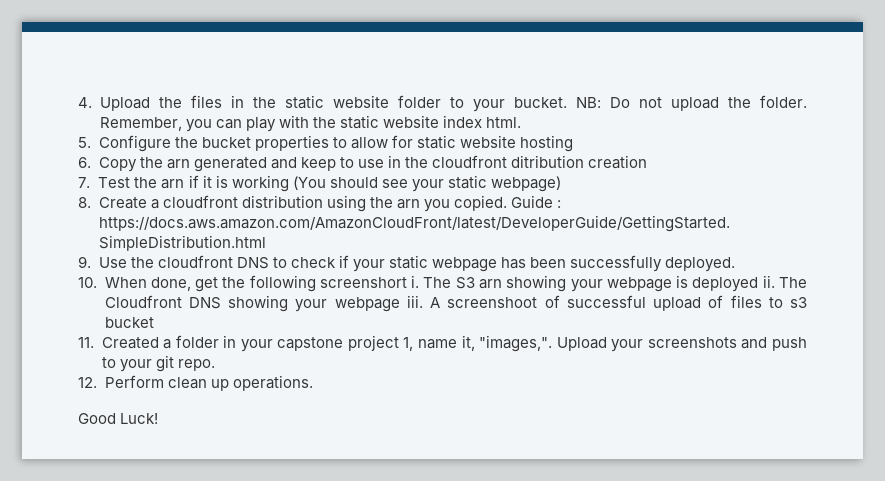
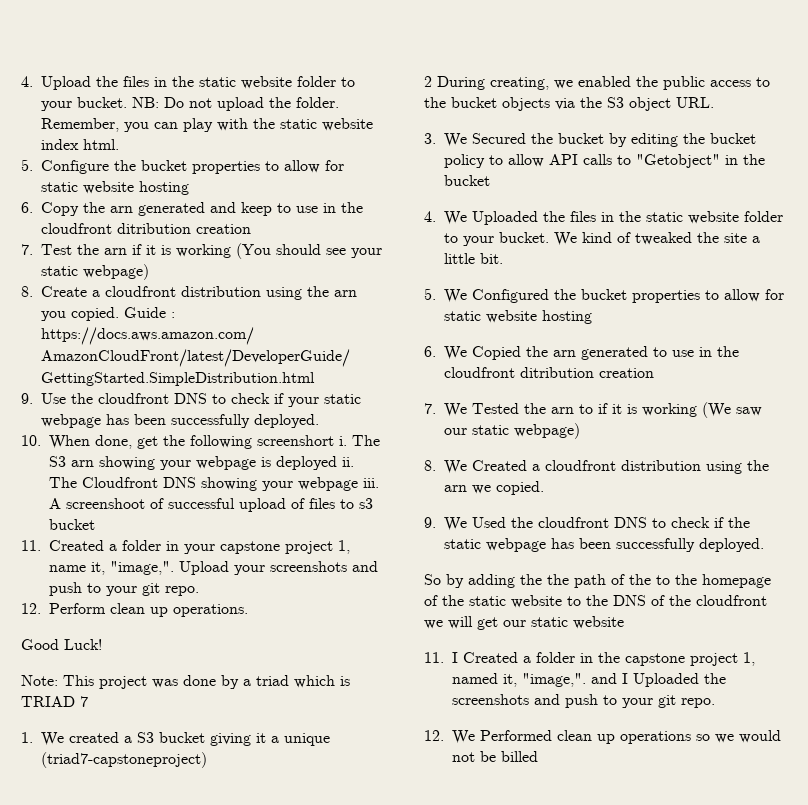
[479,335,553,352] "images,". -> [110,561,174,575] "image,".
(159, 418) none -> [21,675,350,689] [21,696,88,707] [21,732,330,746] [41,752,207,768] [424,76,770,90] [424,97,714,111] [424,133,756,147] [444,154,765,168] [444,175,490,186] [424,211,783,225] [444,232,760,246] [444,253,503,264] [424,288,784,303] [444,310,592,324] [424,346,739,360] [444,367,654,378] [424,402,762,418] [444,423,580,439] [424,460,769,474] [444,481,544,495] [424,517,750,531] [444,538,764,552] [424,574,771,588] [424,595,767,608] [424,616,624,630] [424,652,755,666] [452,673,726,687] [452,694,715,708] [424,730,781,744] [452,751,538,762] // Note: This project was done by a triad which is TRIAD 7 // 1. We created a S3 bucket giving it a unique (triad7-capstoneproject) // 2 During creating, we enabled the public access to the bucket objects via the S3 object URL. // 3. We Secured the bucket by editing the bucket policy to allow API calls to "Getobject" in the bucket // 4. We Uploaded the files in the static website folder to your bucket. We kind of tweaked the site a little bit. // 5. We Configured the bucket properties to allow for static website hosting // 6. We Copied the arn generated to use in the cloudfront ditribution creation // 7. We Tested the arn to if it is working (We saw our static webpage) // 8. We Created a cloudfront distribution using the arn we copied. // 9. We Used the cloudfront DNS to check if the static webpage has been successfully deployed. // So by adding the the path of the to the homepage of the static website to the DNS of the cloudfront we will get our static website // 11. I Created a folder in the capstone project 1, named it, "image,". and I Uploaded the screenshots and push to your git repo. // 12. We Performed clean up operations so we would not be billed

